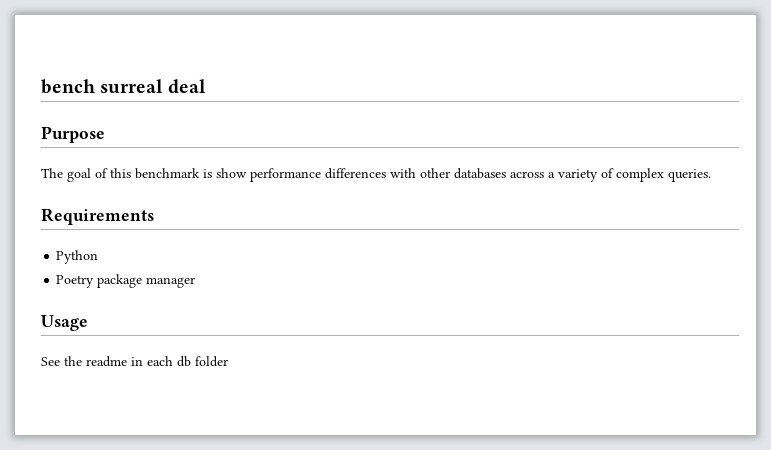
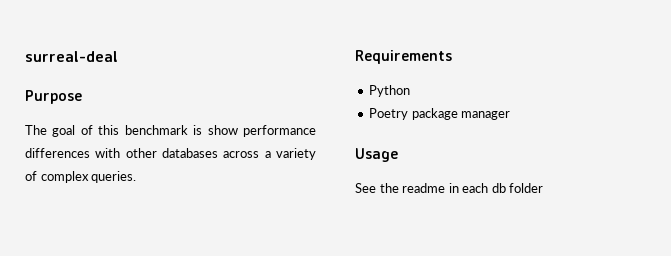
[41,79,206,94] bench surreal deal -> [25,51,118,62] surreal-deal

